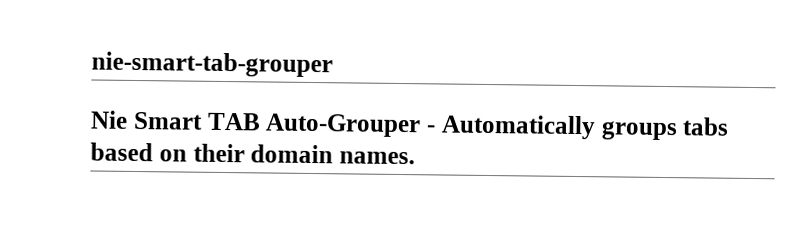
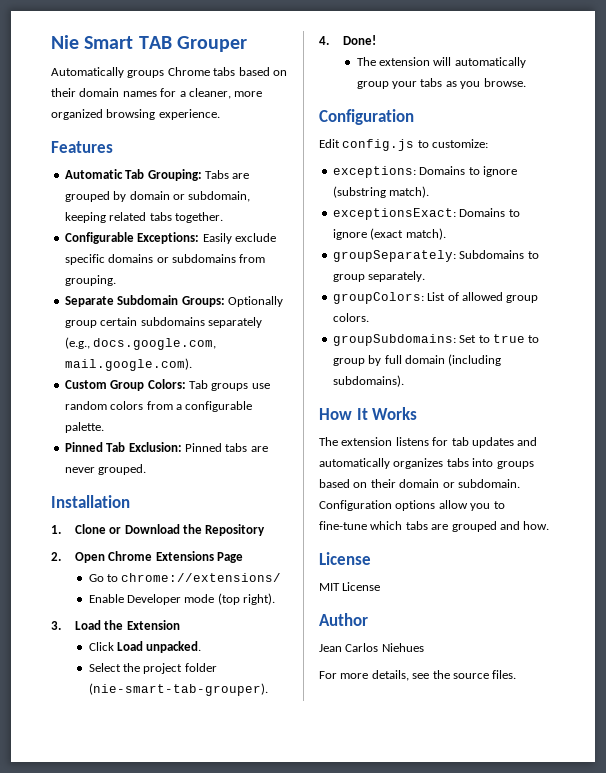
[91,51,333,78] nie-smart-tab-grouper // -> (51, 42) none
[265,113,435,138] Auto-Grouper - -> [176,36,247,52] Grouper //
(678, 130) none -> [167,67,210,76] Chrome
[339,151,415,165] names. -> [122,88,263,99] [51,109,220,120] [51,141,113,153] [64,169,250,181] [64,191,251,202] [64,212,223,223] [64,232,276,244] [64,254,266,265] [64,275,116,286] [64,295,283,307] [64,317,262,328] [64,337,217,350] [64,358,192,371] [64,379,270,391] [64,401,253,412] [64,422,104,433] [64,442,268,452] [64,464,147,475] [51,495,130,508] [51,524,266,536] [51,551,244,563] [88,573,282,582] [88,593,276,605] [51,620,180,630] [88,641,202,653] [88,663,217,674] [88,683,268,696] [319,35,376,45] [356,57,526,68] [356,78,526,89] [319,109,414,125] [319,139,489,151] [332,166,517,178] [332,186,430,198] [332,208,520,220] [332,228,446,240] [332,250,539,262] [332,271,426,282] [332,292,539,304] [332,313,369,322] [332,334,540,346] [332,354,502,366] [332,375,404,387] [319,407,418,420] [319,437,538,448] [319,458,534,469] [319,479,520,488] [319,500,505,511] [319,521,550,532] [319,552,371,565] [319,582,381,591] [319,613,368,626] [319,643,424,652] [319,670,517,681] names for a cleaner, more organized browsing experience. // Features // Automatic Tab Grouping: Tabs are grouped by domain or subdomain, keeping related tabs together. // Configurable Exceptions: Easily exclude specific domains or subdomains from grouping. // Separate Subdomain Groups: Optionally group certain subdomains separately (e.g., docs.google.com, mail.google.com). // Custom Group Colors: Tab groups use random colors from a configurable palette. // Pinned Tab Exclusion: Pinned tabs are never grouped. // Installation // 1. Clone or Download the Repository // 2. Open Chrome Extensions Page // Go to chrome://extensions/ // Enable Developer mode (top right). // 3. Load the Extension // Click Load unpacked. // Select the project folder (nie-smart-tab-grouper). // 4. Done! // The extension will automatically group your tabs as you browse. // Configuration // Edit config.js to customize: // exceptions: Domains to ignore (substring match). // exceptionsExact: Domains to ignore (exact match). // groupSeparately: Subdomains to group separately. // groupColors: List of allowed group colors. // groupSubdomains: Set to true to group by full domain (including subdomains). // How It Works // The extension listens for tab updates and automatically organizes tabs into groups based on their domain or subdomain. Configuration options allow you to fine-tune which tabs are grouped and how. // License // MIT License // Author // Jean Carlos Niehues // For more details, see the source files.

